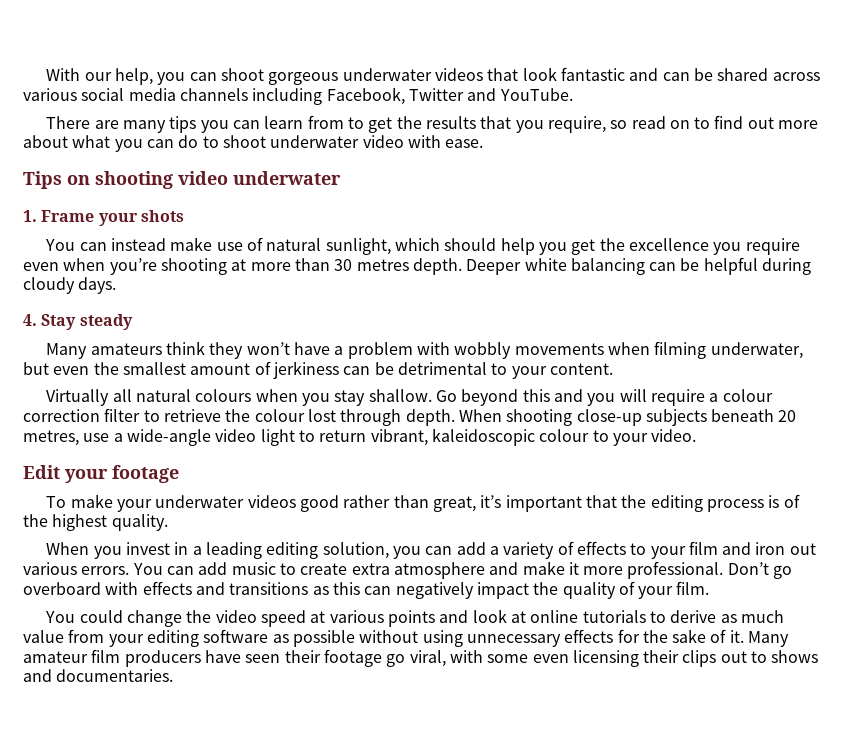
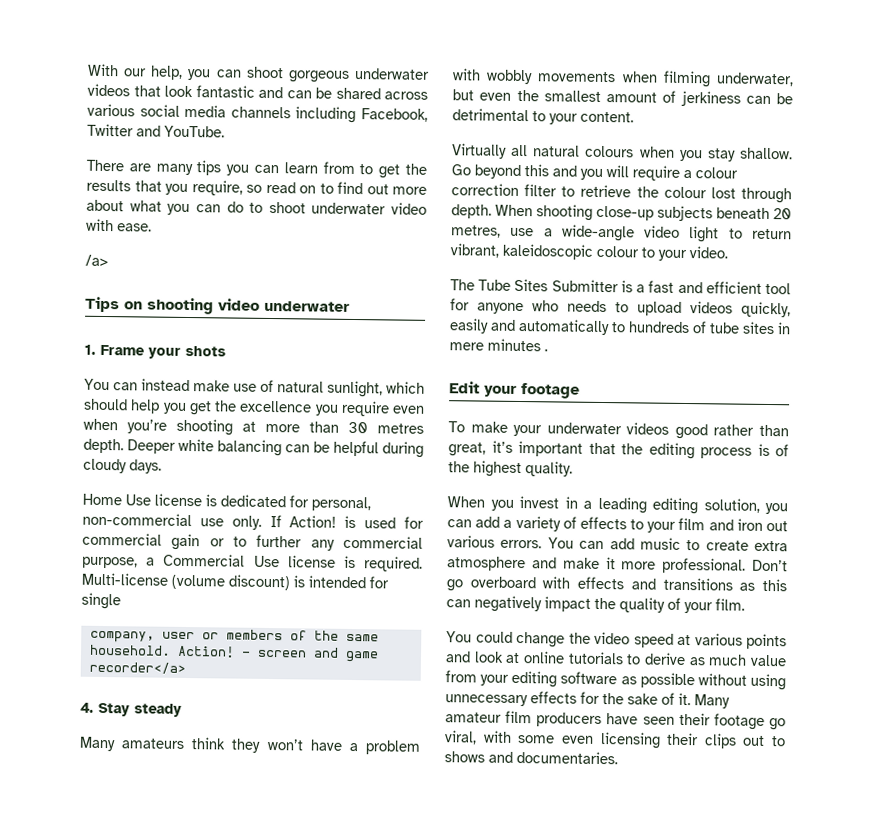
(484, 143) none -> [85,254,108,267] // /a>
(117, 285) none -> [82,493,371,512] [82,512,424,530] [82,532,423,551] [82,553,423,572] [81,572,389,591] [81,592,121,610] [89,629,379,643] [89,644,379,663] [88,661,186,674] // Home Use license is dedicated for personal, non-commercial use only. If Action! is used for commercial gain or to further any commercial purpose, a Commercial Use license is required. Multi-license (volume discount) is intended for single // company, user or members of the same household. Action! - screen and game recorder</a>
(697, 435) none -> [450,278,791,295] [450,298,791,318] [449,318,791,336] [449,338,548,352] // The Tube Sites Submitter is a fast and efficient tool for anyone who needs to upload videos quickly, easily and automatically to hundreds of tube sites in mere minutes .

